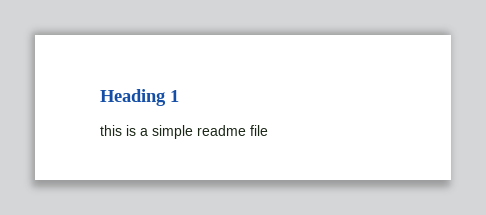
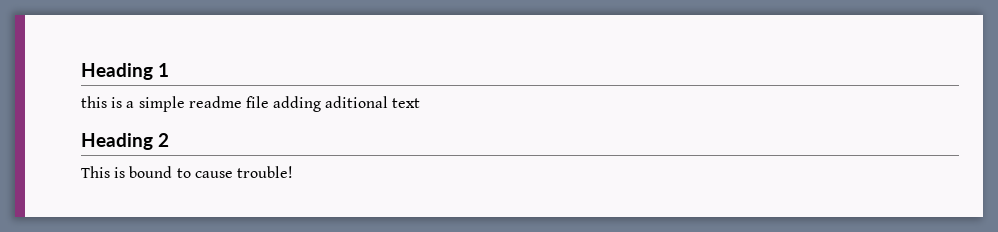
(268, 130) none -> [273,96,421,112] [81,133,170,150] [81,166,293,178] adding aditional text // Heading 2 // This is bound to cause trouble!

